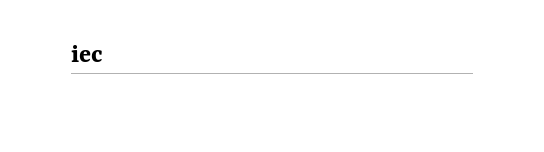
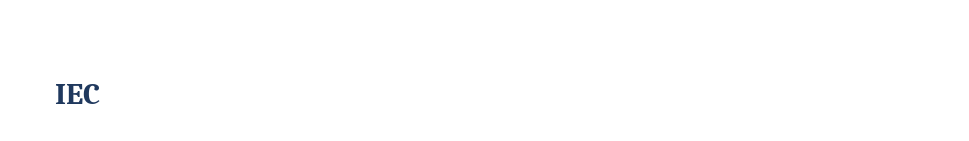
[71,45,103,62] iec -> [55,84,100,104] IEC

